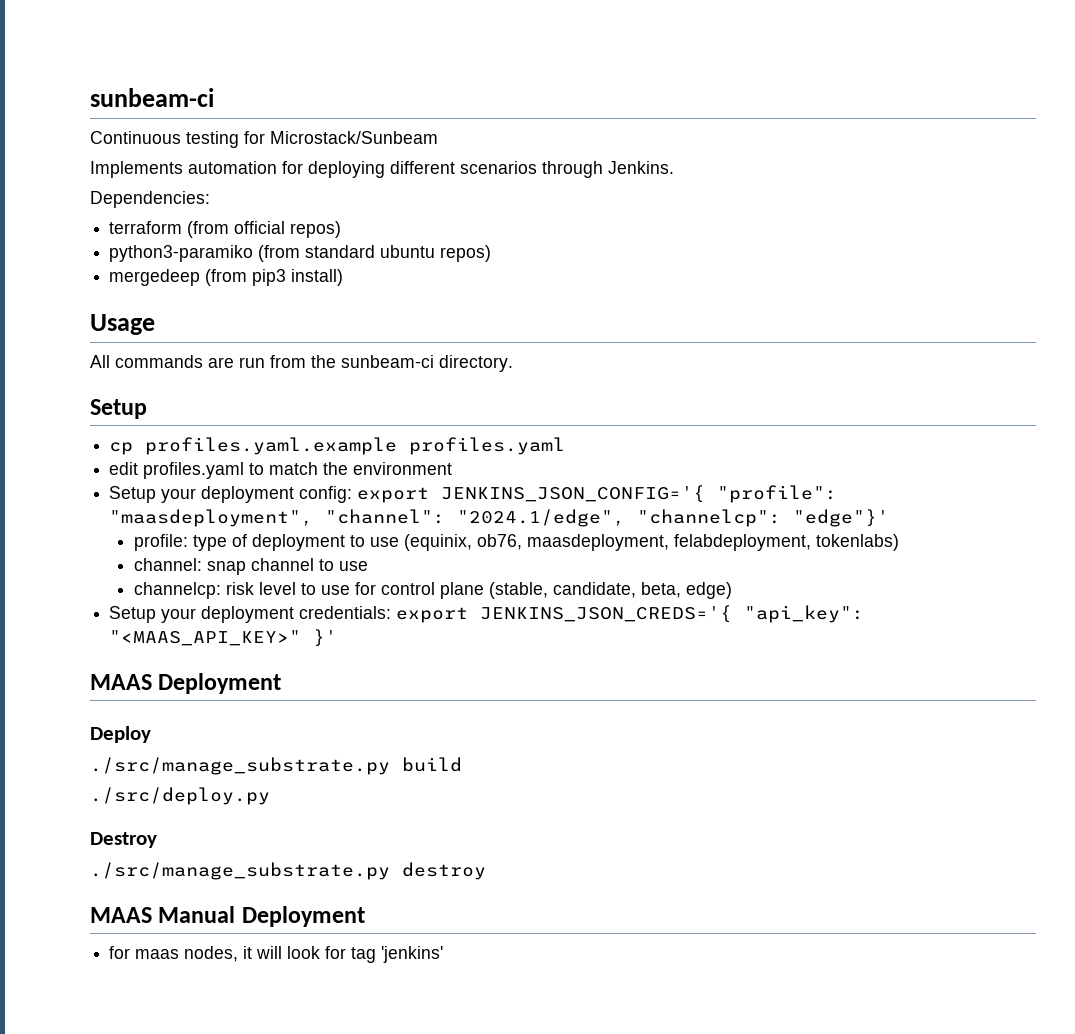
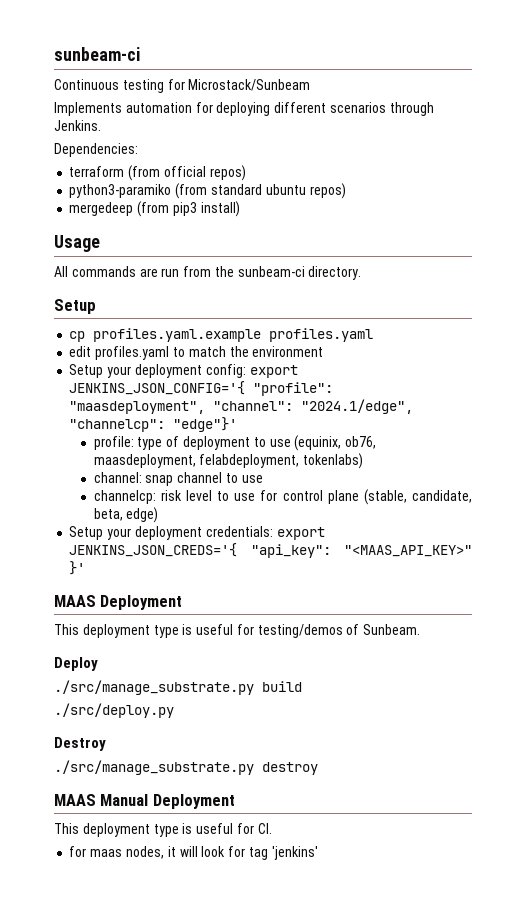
(282, 683) none -> [54,624,421,638] // This deployment type is useful for testing/demos of Sunbeam.
(365, 916) none -> [54,823,272,837] // This deployment type is useful for CI.

